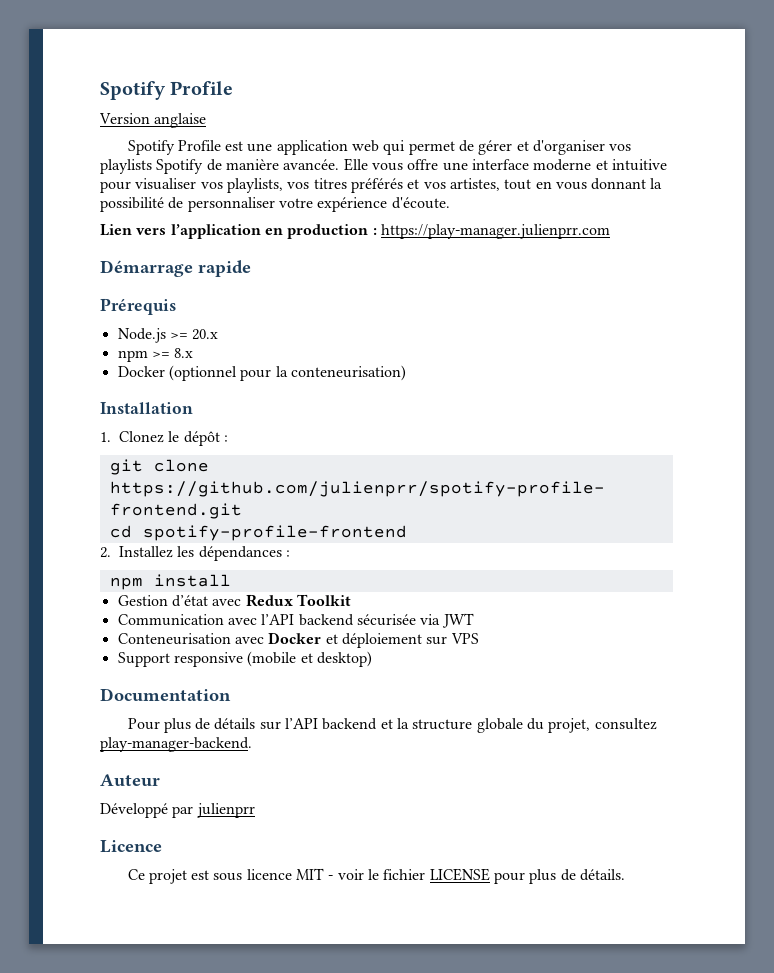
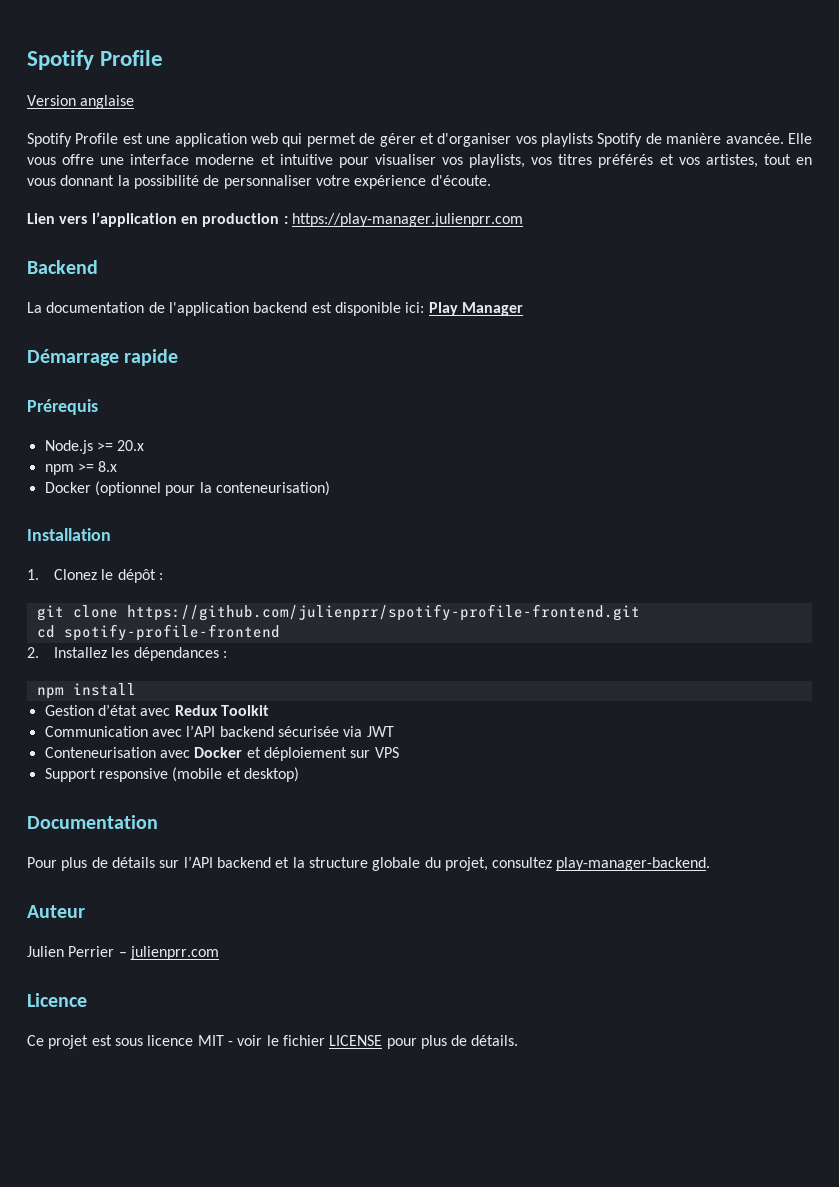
(610, 231) none -> [27,260,98,274] [27,302,523,316] // Backend // La documentation de l'application backend est disponible ici: Play Manager
[100,803,255,818] Développé par julienprr -> [27,946,219,960] Julien Perrier – julienprr.com

